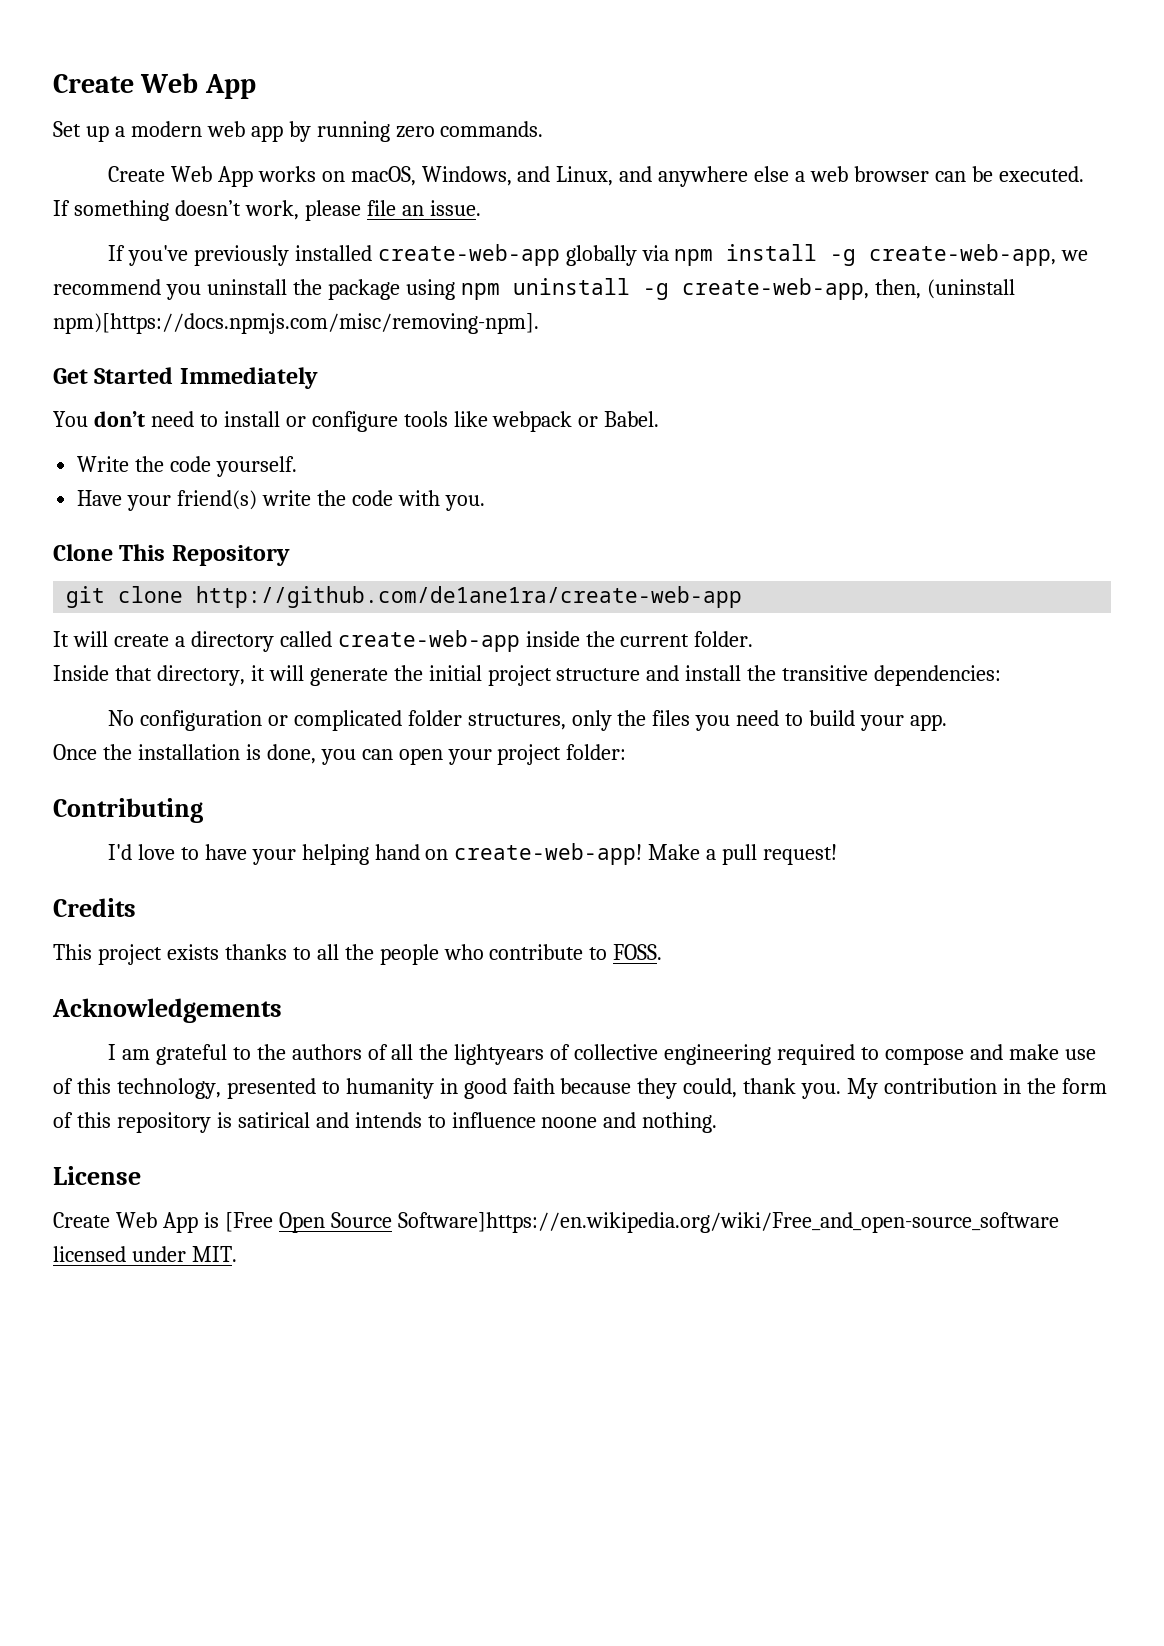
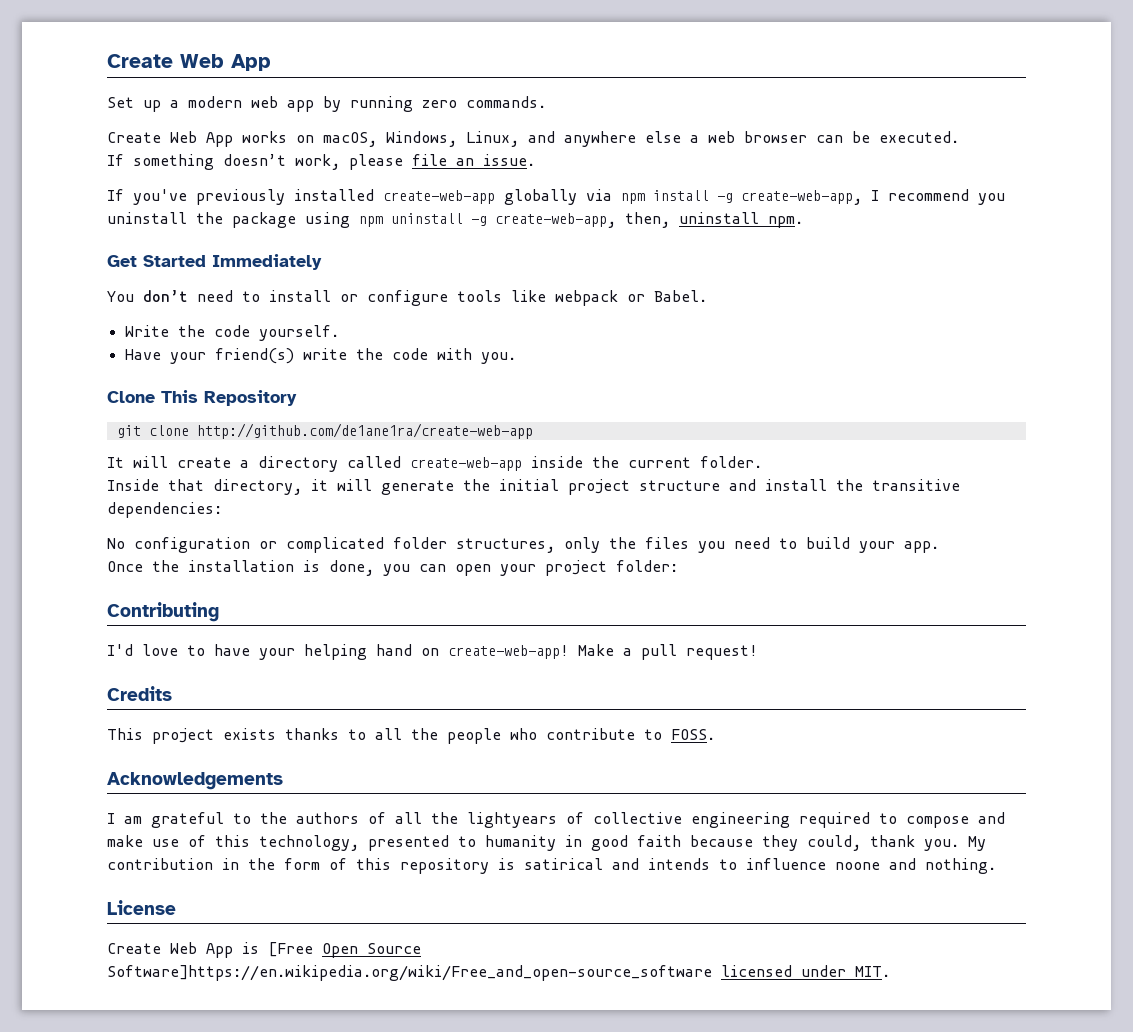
[517,166,551,182] and -> (457, 139) none
[1061,250,1089,261] we -> [871,190,879,201] I
[926,279,1015,299] [53,313,539,334] (uninstall npm)[https://docs.npmjs.com/misc/removing-npm]. -> [679,212,803,228] uninstall npm.

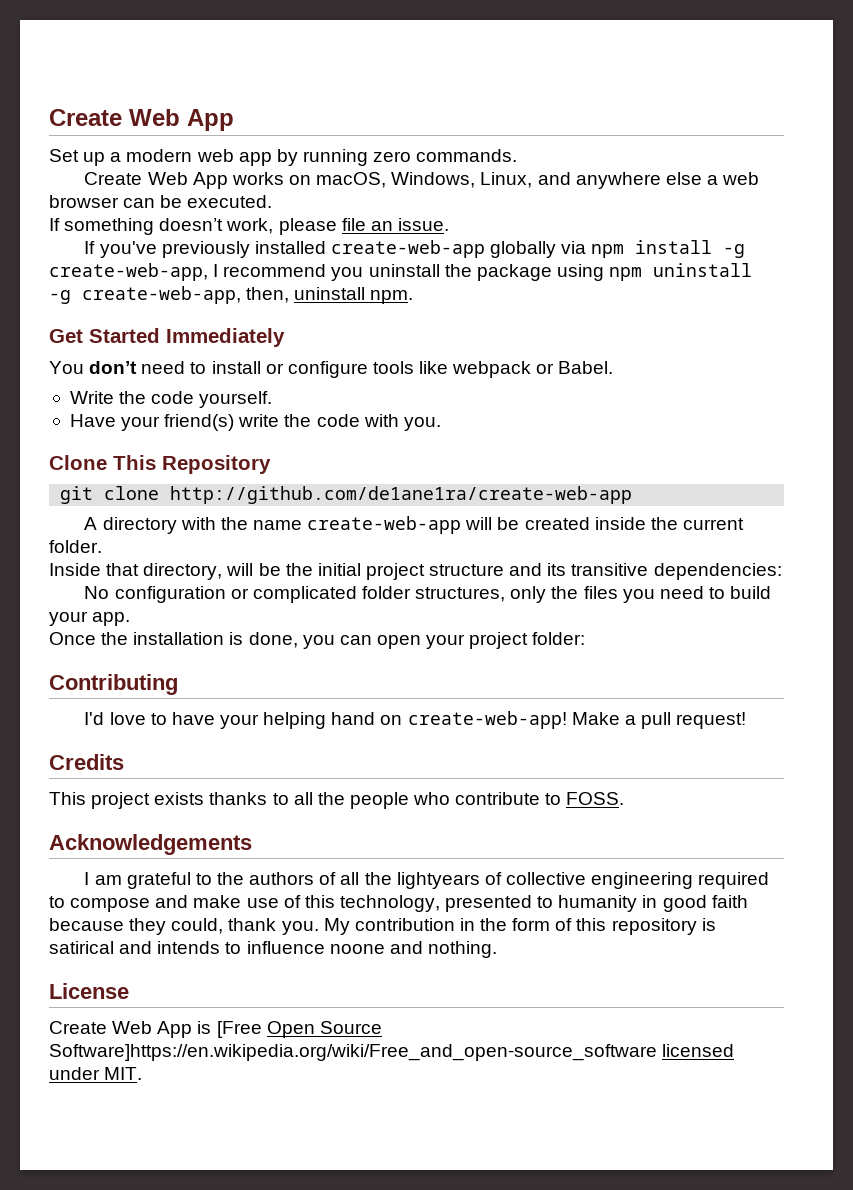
[107,456,522,472] It will create a directory called create-web-app -> [84,516,590,534] A directory with the name create-web-app will be created
[311,479,454,495] it will generate -> [226,563,281,576] will be
[765,479,863,491] install the -> [547,563,567,576] its

